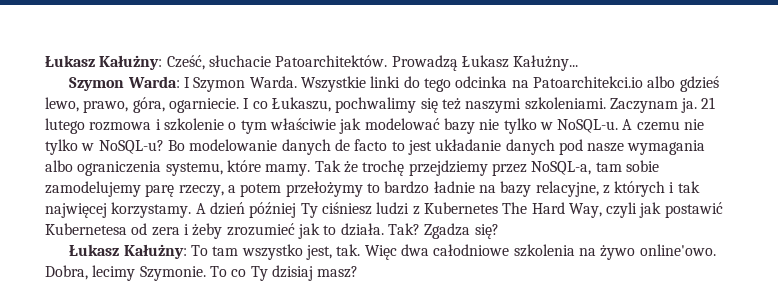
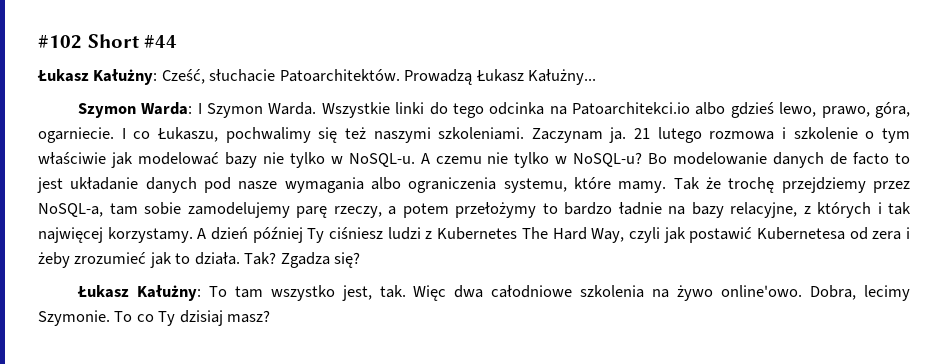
(45, 61) none -> [38,34,178,49] #102 Short #44 //

